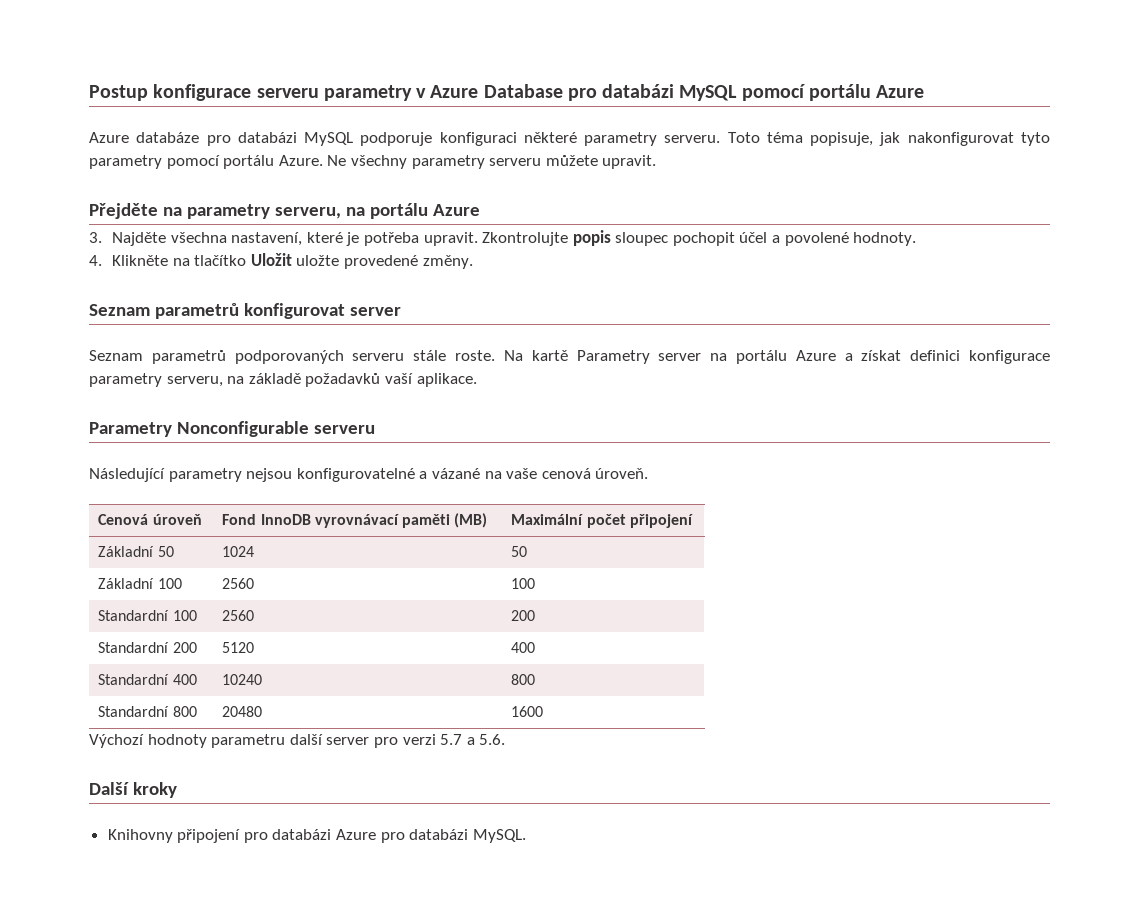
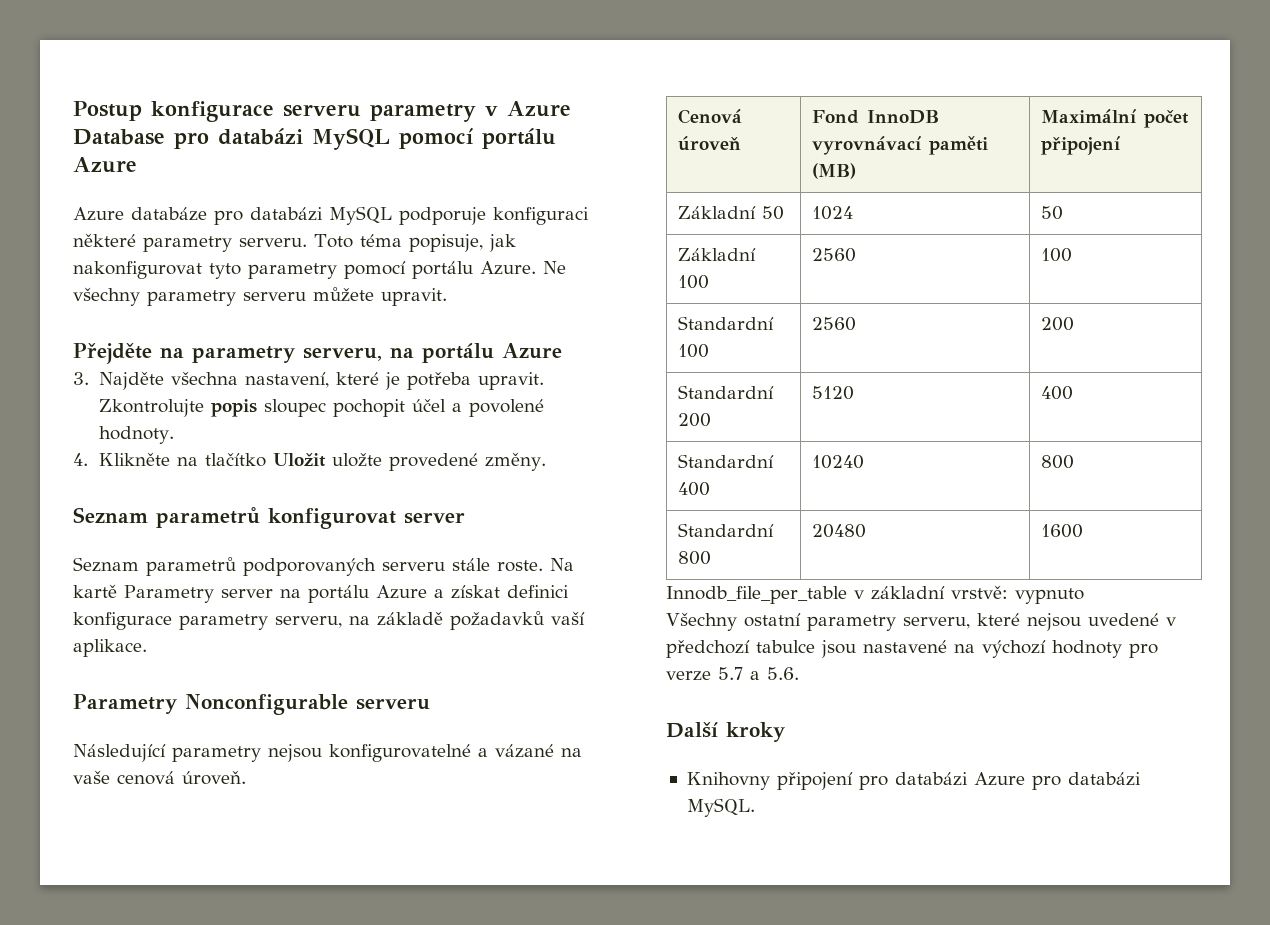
[89,734,436,748] Výchozí hodnoty parametru další server pro verzi -> [666,585,1084,604] [666,612,1176,631] [666,640,1158,658] [666,671,711,681] Innodb_file_per_table v základní vrstvě: vypnuto // Všechny ostatní parametry serveru, které nejsou uvedené v předchozí tabulce jsou nastavené na výchozí hodnoty pro verze

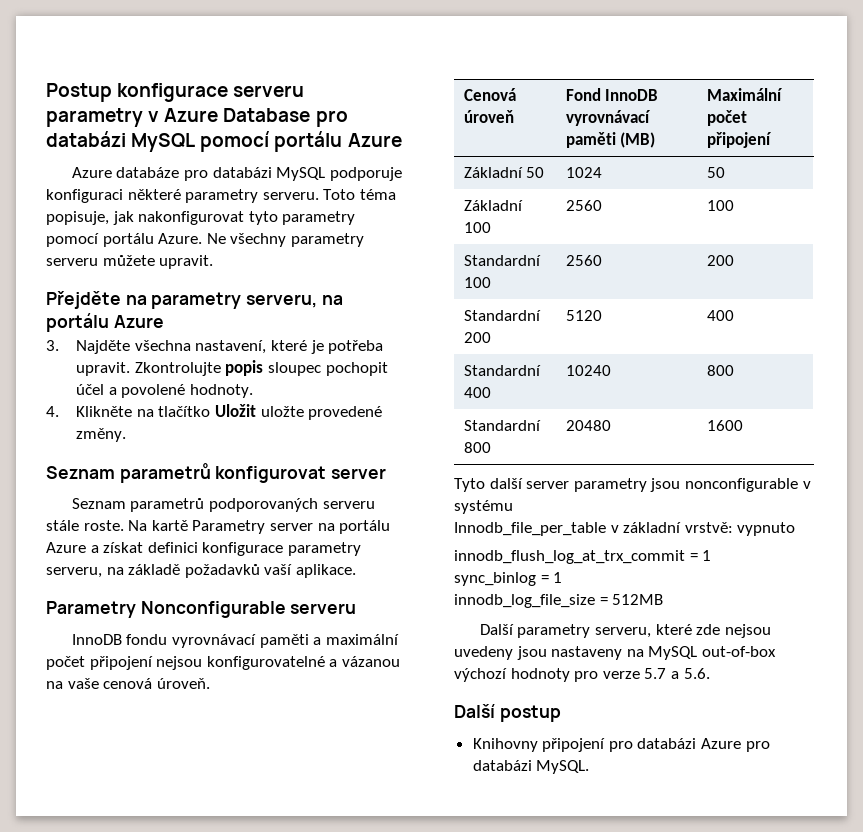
[73,744,261,762] Následující parametry -> [71,634,399,648] [46,656,153,670] InnoDB fondu vyrovnávací paměti a maximální počet připojení
[495,744,554,758] vázané -> [341,656,400,667] vázanou
(1083, 531) none -> [454,478,811,492] [454,500,513,514] // Tyto další server parametry jsou nonconfigurable v systému
[666,612,1176,631] [666,640,975,658] Všechny ostatní parametry serveru, které nejsou uvedené v předchozí tabulce jsou nastavené na -> [454,550,712,564] [454,572,563,586] [454,594,664,608] [479,624,771,638] [454,646,776,660] innodb_flush_log_at_trx_commit = 1 // sync_binlog = 1 // innodb_log_file_size = 512MB // Další parametry serveru, které zde nejsou uvedeny jsou nastaveny na MySQL out-of-box
[726,722,785,742] kroky -> [499,705,561,722] postup

